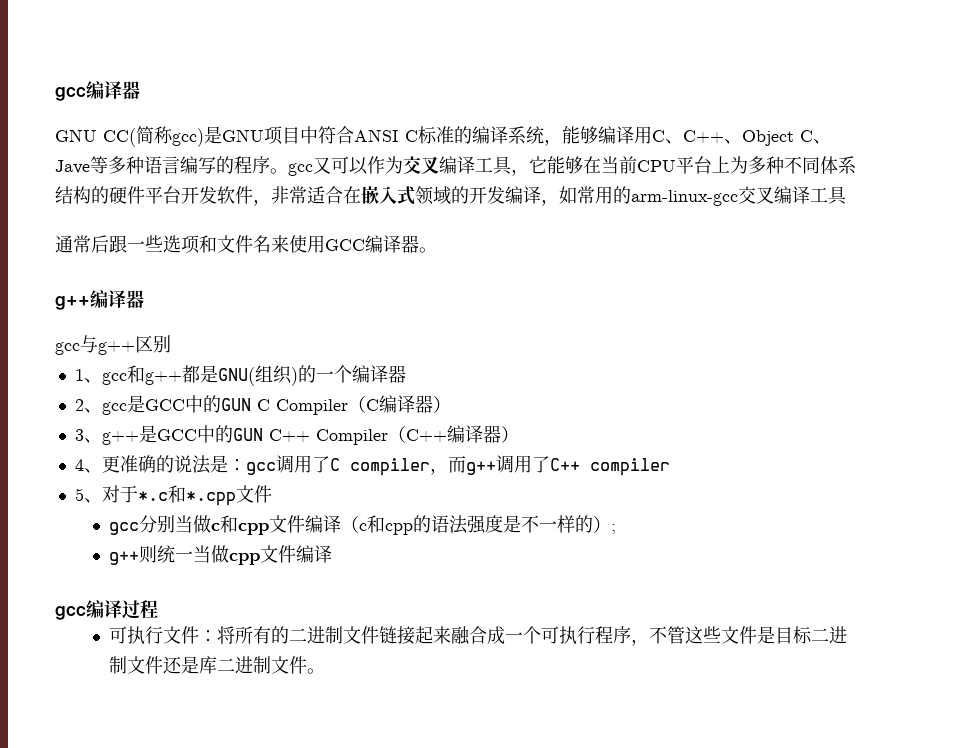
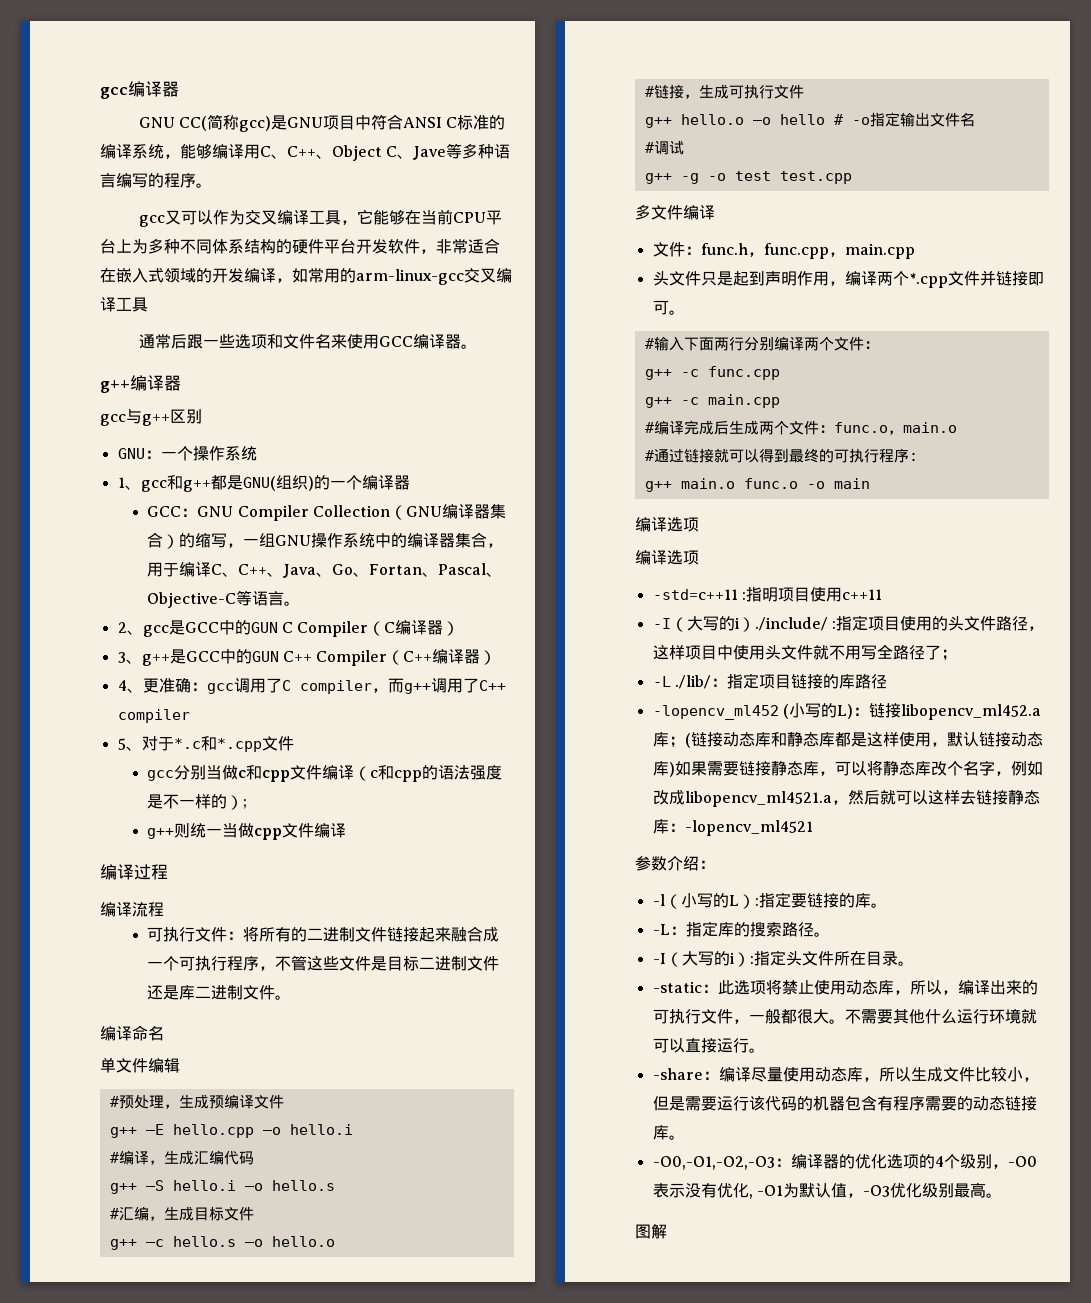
(288, 171) none -> (212, 185) //
(171, 344) none -> [117,446,257,461] // GNU：一个操作系统
(406, 374) none -> [147,504,506,521] [147,532,504,549] [147,562,503,578] [147,590,301,608] // GCC：GNU Compiler Collection（GNU编译器集合）的缩写，一组GNU操作系统中的编译器集合，用于编译C、C++、Java、Go、Fortan、Pascal、Objective-C等语言。
[155,455,228,474] 的说法是 -> (191, 685) none
[55,606,86,620] gcc -> (347, 830) none
(158, 609) none -> [100,902,164,917] // 编译流程
(326, 671) none -> [100,1025,164,1041] [100,1057,180,1073] [109,1094,284,1109] [109,1124,353,1138] [109,1150,254,1165] [109,1180,335,1194] [109,1206,254,1221] [109,1236,335,1250] [644,84,804,99] [644,112,975,128] [644,140,684,155] [644,171,852,184] [635,204,715,220] [652,242,915,259] [652,270,1044,288] [652,300,685,315] [644,336,879,351] [644,366,780,380] [644,394,780,408] [644,420,957,435] [644,448,918,463] [644,478,870,492] [635,517,699,532] [635,550,699,565] [652,587,882,602] [652,615,1044,632] [652,644,957,661] [652,673,887,689] [652,703,1041,720] [652,731,1043,748] [652,760,1043,777] [652,789,1040,807] [652,819,813,836] [635,856,715,871] [652,892,887,909] [652,921,830,937] [652,950,914,967] [652,979,1038,995] [652,1008,1037,1024] [652,1038,765,1053] [652,1067,1039,1082] [652,1095,1037,1111] [652,1125,685,1140] [652,1154,1037,1170] [652,1182,1002,1199] [635,1224,667,1239] // 编译命名 // 单文件编辑 // #预处理，生成预编译文件 // g++ –E hello.cpp –o hello.i // #编译，生成汇编代码 // g++ –S hello.i –o hello.s // #汇编，生成目标文件 // g++ –c hello.s –o hello.o // #链接，生成可执行文件 // g++ hello.o –o hello # -o指定输出文件名 // #调试 // g++ -g -o test test.cpp // 多文件编译 // 文件：func.h，func.cpp，main.cpp // 头文件只是起到声明作用，编译两个*.cpp文件并链接即可。 // #输入下面两行分别编译两个文件： // g++ -c func.cpp // g++ -c main.cpp // #编译完成后生成两个文件：func.o，main.o // #通过链接就可以得到最终的可执行程序: // g++ main.o func.o -o main // 编译选项 // 编译选项 // -std=c++11 :指明项目使用c++11 // -I（大写的i）./include/ :指定项目使用的头文件路径，这样项目中使用头文件就不用写全路径了； // -L ./lib/：指定项目链接的库路径 // -lopencv_ml452 (小写的L)：链接libopencv_ml452.a库；(链接动态库和静态库都是这样使用，默认链接动态库)如果需要链接静态库，可以将静态库改个名字，例如改成libopencv_ml4521.a，然后就可以这样去链接静态库：-lopencv_ml4521 // 参数介绍： // -l（小写的L）:指定要链接的库。 // -L：指定库的搜索路径。 // -I（大写的i）:指定头文件所在目录。 // -static：此选项将禁止使用动态库，所以，编译出来的可执行文件，一般都很大。不需要其他什么运行环境就可以直接运行。 // -share：编译尽量使用动态库，所以生成文件比较小，但是需要运行该代码的机器包含有程序需要的动态链接库。 // -O0,-O1,-O2,-O3：编译器的优化选项的4个级别，-O0表示没有优化, -O1为默认值，-O3优化级别最高。 // 图解

